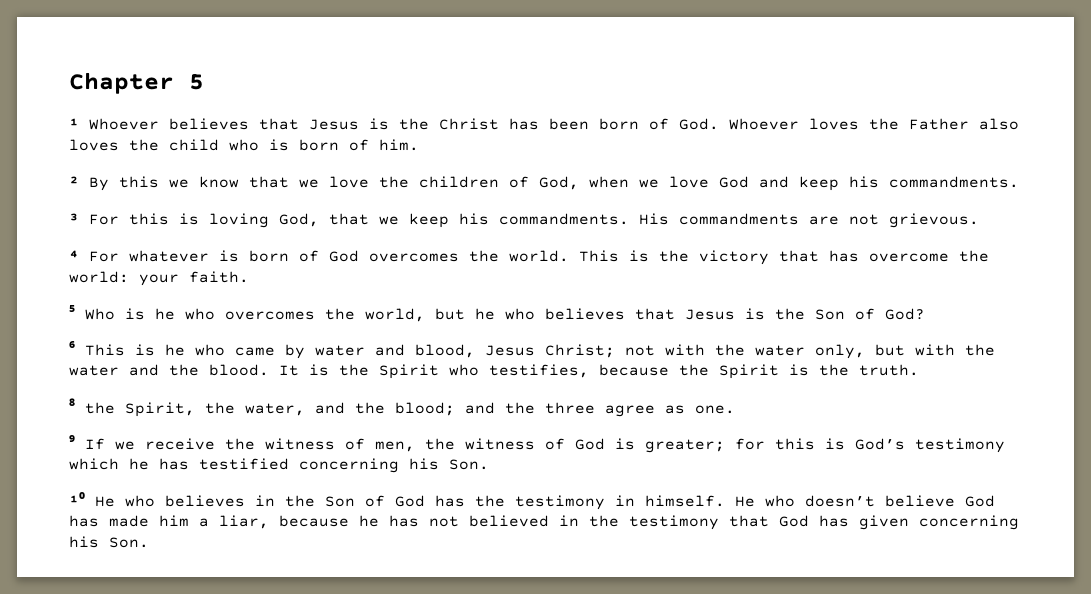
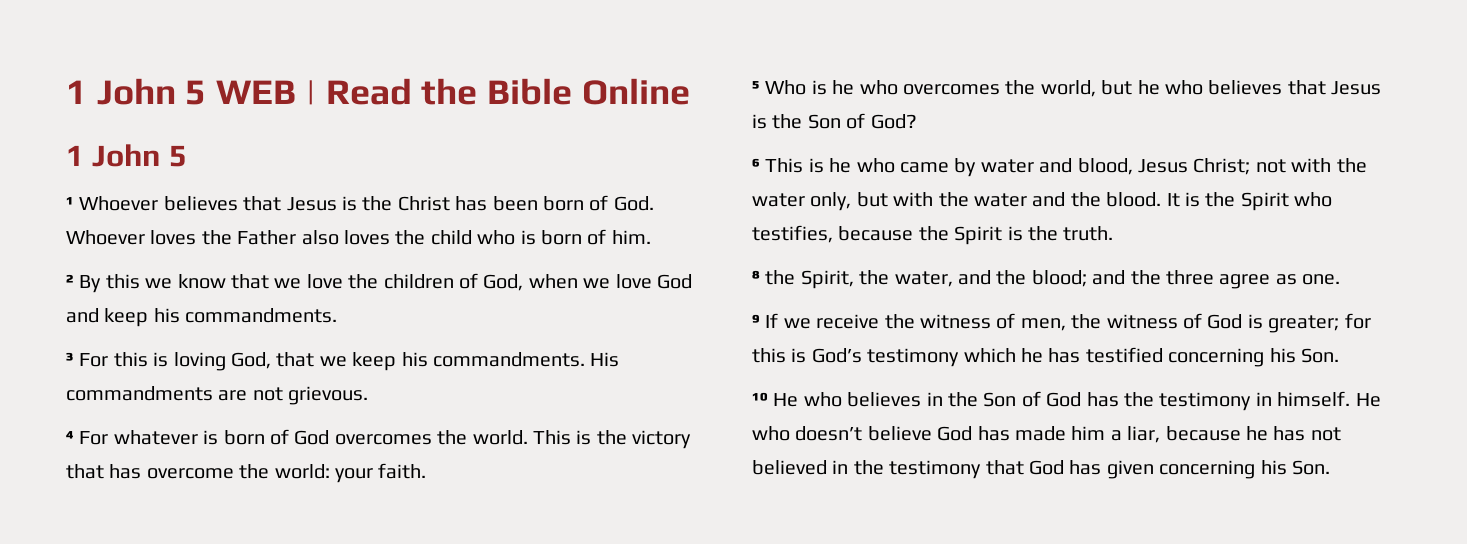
[69,72,174,94] Chapter -> [66,78,690,105] [66,144,161,167] 1 John 5 WEB | Read the Bible Online // 1 John

